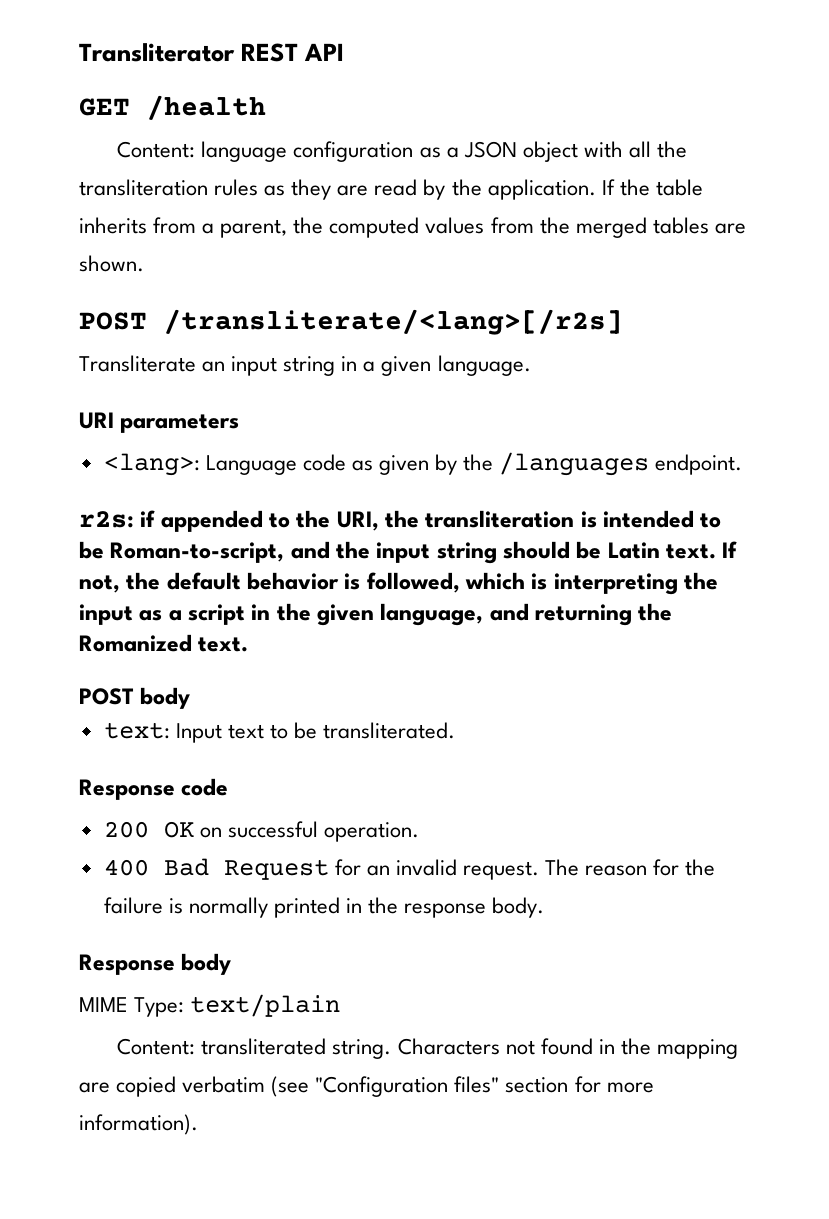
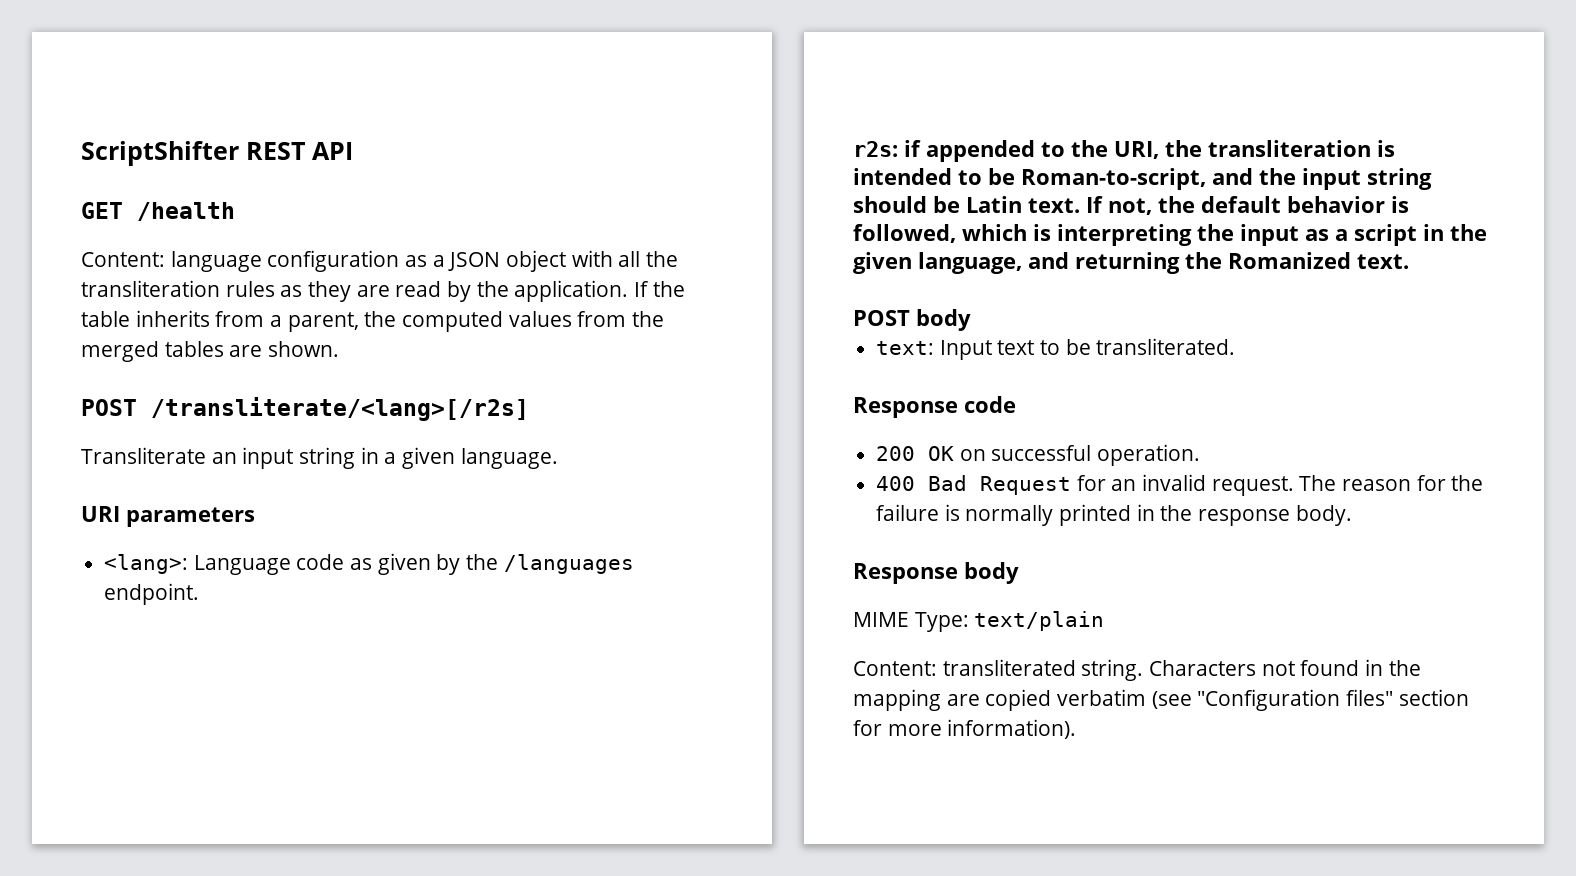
[79,43,235,62] Transliterator -> [81,141,239,166] ScriptShifter

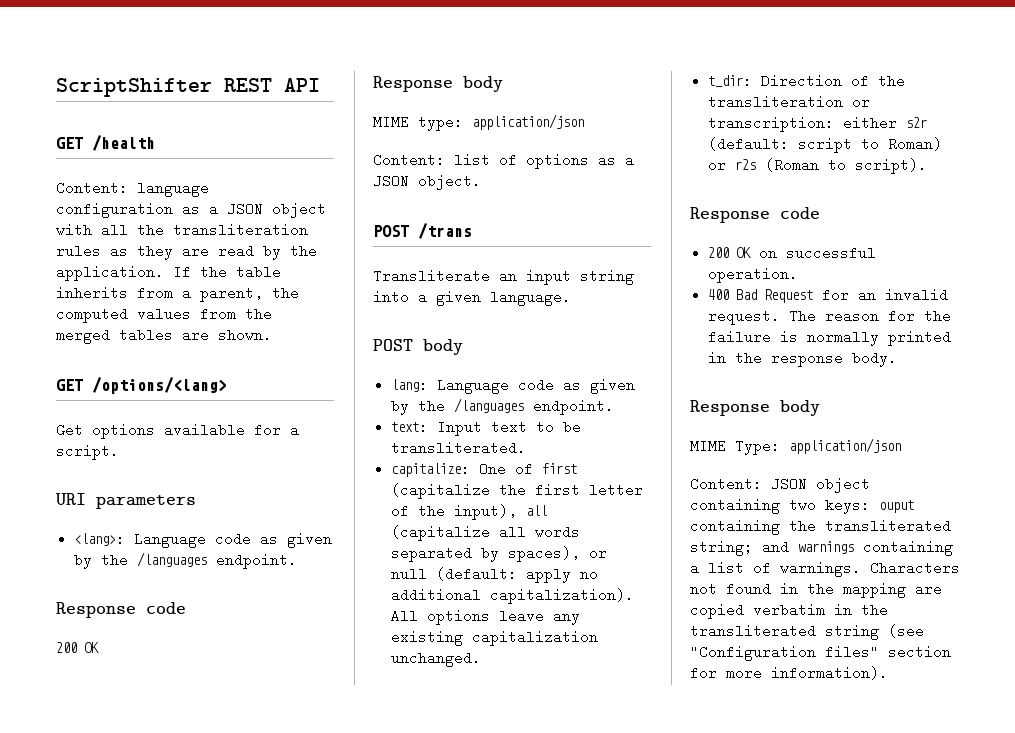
[81,397,529,421] [81,447,558,469] POST /transliterate/<lang>[/r2s] // Transliterate an input string in a given language. -> [56,377,227,394] [56,423,299,439] [56,444,119,460] GET /options/<lang> // Get options available for a script.
[853,140,1395,162] [853,168,1432,190] [853,196,1409,215] [853,224,1487,246] [853,252,1409,274] [853,309,971,331] r2s: if appended to the URI, the transliteration is intended to be Roman-to-script, and the input string should be Latin text. If not, the default behavior is followed, which is interpreting the input as a script in the given language, and returning the Romanized text. // POST body -> [56,602,186,618] [56,642,99,653] [373,76,503,92] [373,114,584,131] [373,153,634,169] [373,174,481,190] [373,223,472,239] [373,269,634,285] [373,290,571,306] [373,339,463,355] [391,378,636,394] [391,398,615,415] Response code // 200 OK // Response body // MIME type: application/json // Content: list of options as a JSON object. // POST /trans // Transliterate an input string into a given language. // POST body // lang: Language code as given by the /languages endpoint.
(1236, 346) none -> [391,462,578,477] [391,483,644,499] [391,504,548,520] [391,525,581,541] [391,546,608,562] [391,567,599,583] [391,588,635,604] [391,609,581,625] [391,630,599,646] [391,651,482,667] [708,74,906,88] [708,95,871,109] [708,116,928,132] [708,137,943,153] [708,158,928,174] // capitalize: One of first (capitalize the first letter of the input), all (capitalize all words separated by spaces), or null (default: apply no additional capitalization). All options leave any existing capitalization unchanged. // t_dir: Direction of the transliteration or transcription: either s2r (default: script to Roman) or r2s (Roman to script).
[974,611,1105,631] [853,659,1144,681] text/plain // Content: transliterated string. -> [789,438,901,454] [690,477,870,493] [690,498,914,514] [690,519,951,535] [690,540,953,556] [690,561,861,577] application/json // Content: JSON object containing two keys: ouput containing the transliterated string; and warnings containing a list of warnings.
(1147, 697) none -> [834,603,888,617] [690,624,879,640] in the transliterated string

